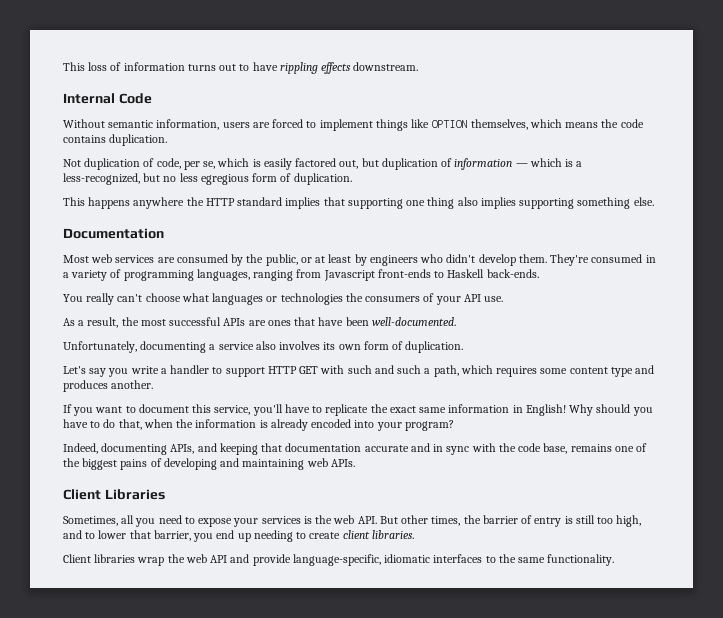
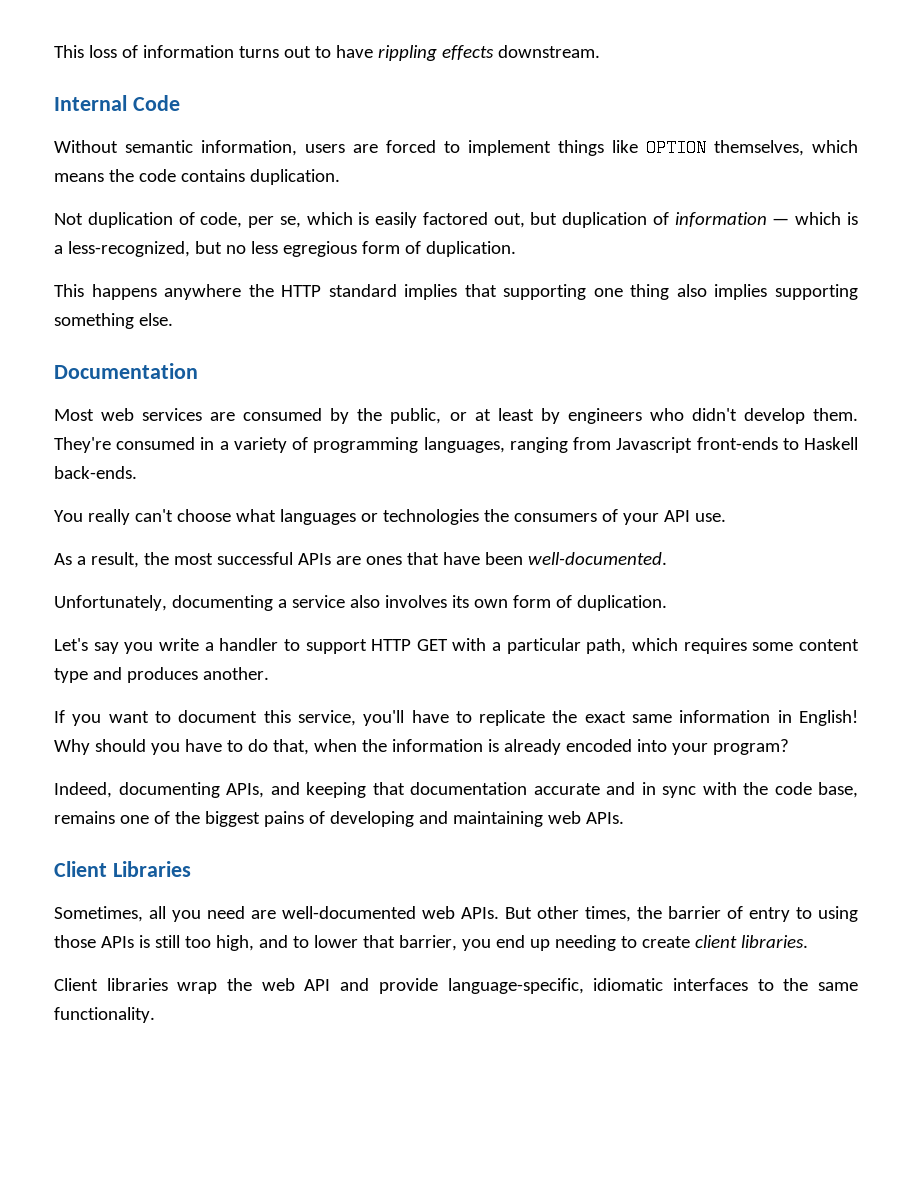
[347,365,431,374] such and such a -> [492,638,581,654] a particular
[184,515,377,527] to expose your services is the web API. -> [251,906,499,919] are well-documented web APIs.
(562, 522) none -> [796,906,858,922] [54,935,134,948] to using those APIs

